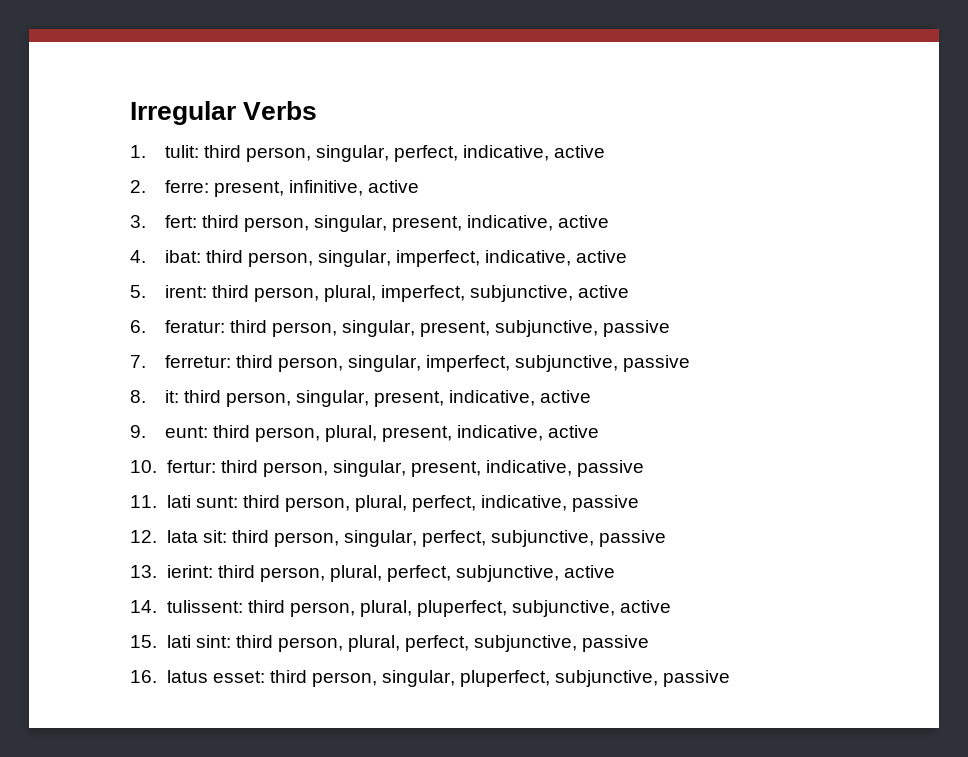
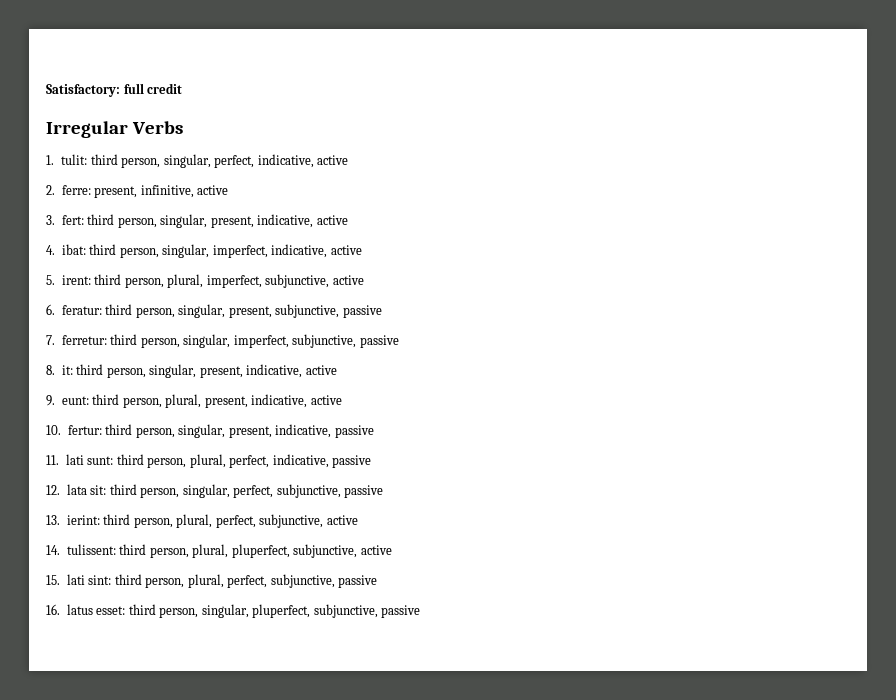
(130, 113) none -> [46,83,183,97] Satisfactory: full credit //

